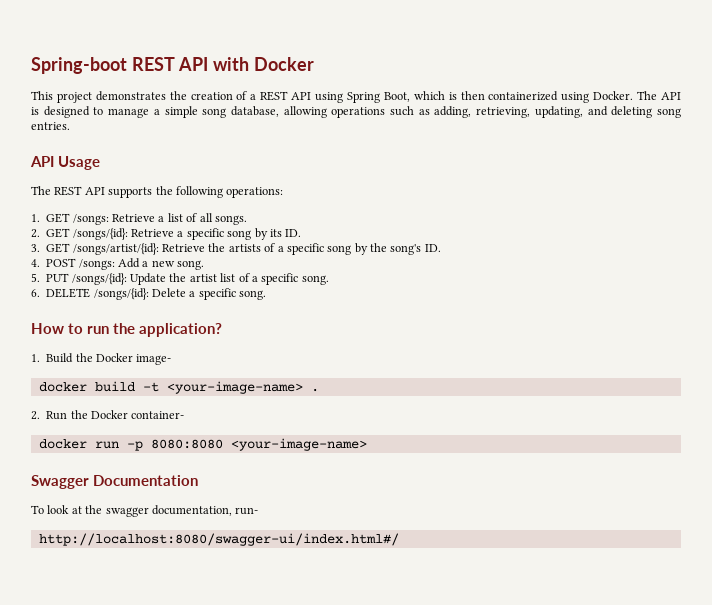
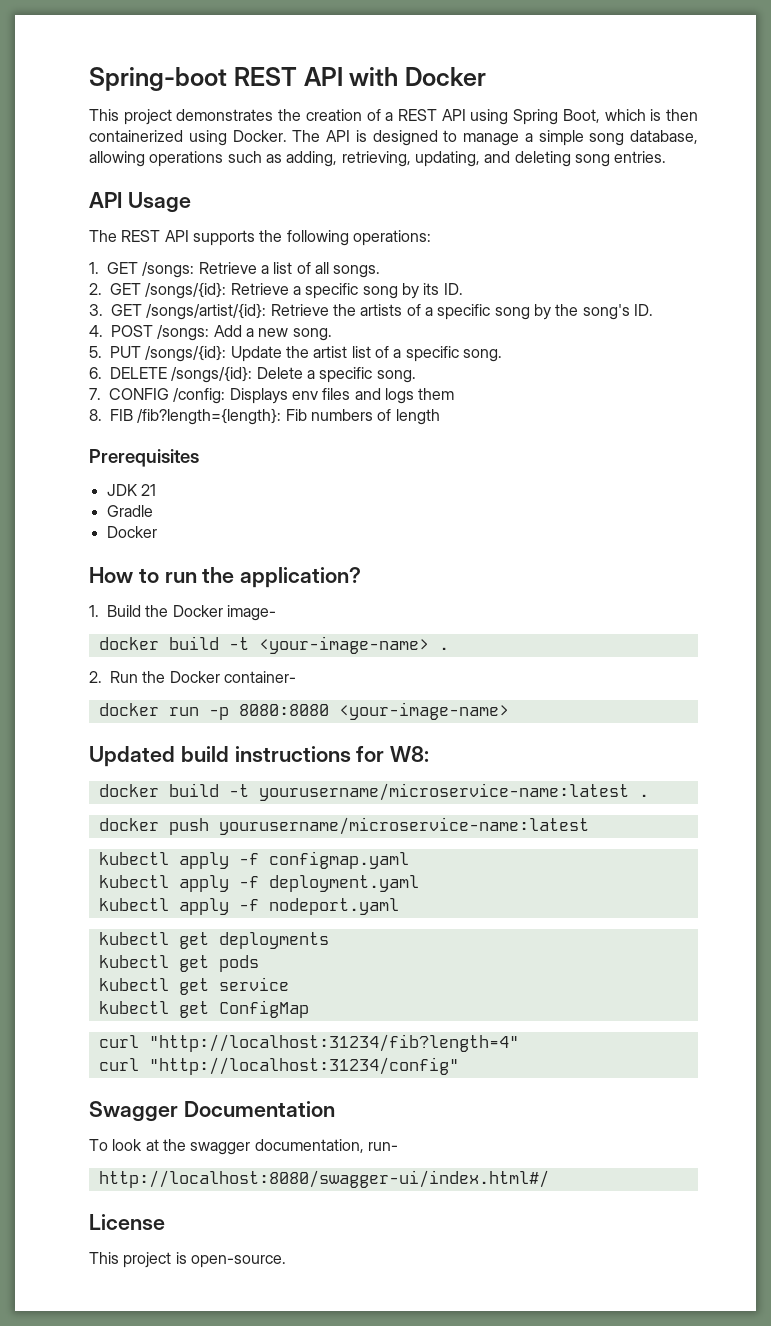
(267, 295) none -> [89,388,455,404] [89,408,440,425] [89,449,199,467] [106,484,156,496] [106,505,153,517] [106,526,157,538] // 7. CONFIG /config: Displays env files and logs them // 8. FIB /fib?length={length}: Fib numbers of length // Prerequisites // JDK 21 // Gradle // Docker
(367, 444) none -> [89,746,430,767] [98,783,649,801] [98,817,589,835] [98,851,409,869] [98,875,419,892] [98,898,399,915] [98,932,329,949] [98,955,259,972] [98,977,289,995] [98,1000,309,1018] [98,1034,519,1052] [98,1057,459,1075] // Updated build instructions for W8: // docker build -t yourusername/microservice-name:latest . // docker push yourusername/microservice-name:latest // kubectl apply -f configmap.yaml // kubectl apply -f deployment.yaml // kubectl apply -f nodeport.yaml // kubectl get deployments // kubectl get pods // kubectl get service // kubectl get ConfigMap // curl "http://localhost:31234/fib?length=4" // curl "http://localhost:31234/config"
(399, 539) none -> [89,1214,165,1230] [89,1252,286,1268] // License // This project is open-source.

